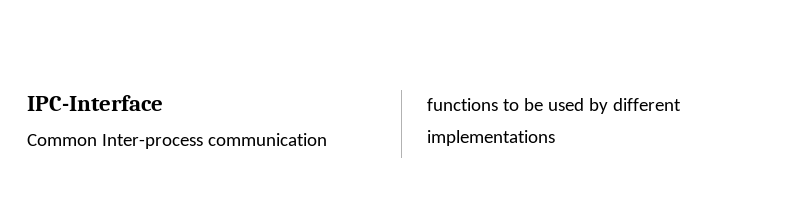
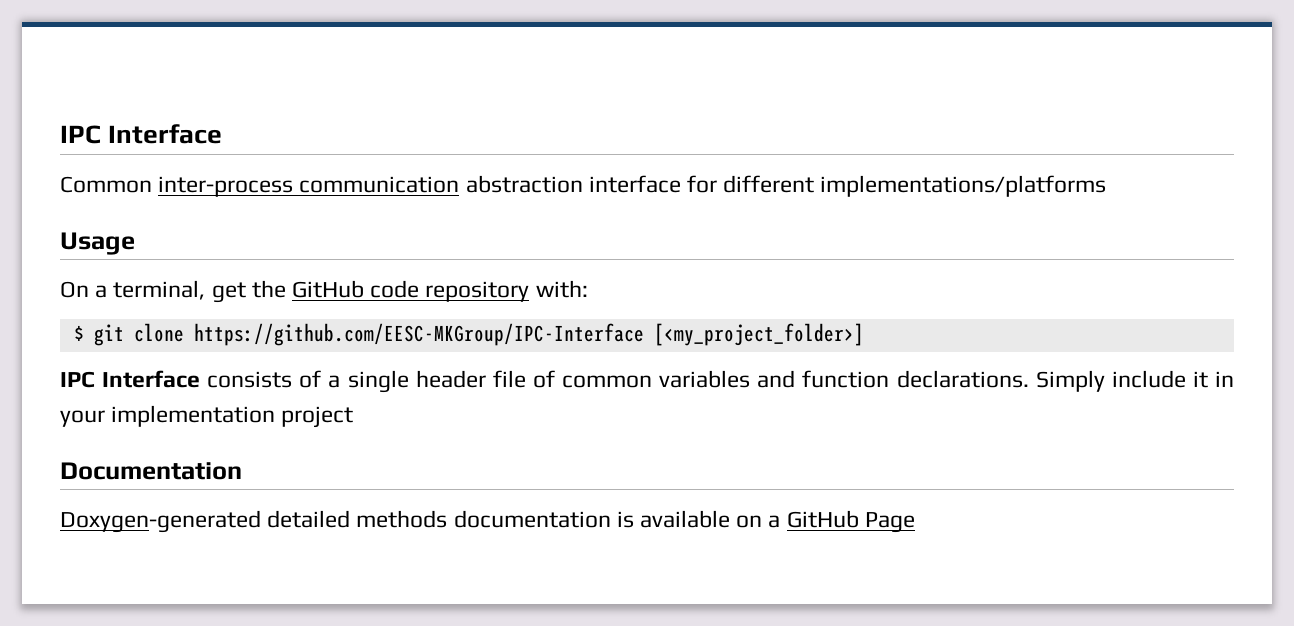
[27,95,163,111] IPC-Interface -> [60,124,223,144] IPC Interface
[101,133,327,149] [427,98,681,114] [427,130,555,146] Inter-process communication functions to be used by different implementations -> [158,175,1107,197] [60,232,135,255] [60,280,588,303] [73,323,864,346] [60,370,1234,393] [60,405,354,428] [60,462,242,480] [60,510,915,533] inter-process communication abstraction interface for different implementations/platforms // Usage // On a terminal, get the GitHub code repository with: // $ git clone https://github.com/EESC-MKGroup/IPC-Interface [<my_project_folder>] // IPC Interface consists of a single header file of common variables and function declarations. Simply include it in your implementation project // Documentation // Doxygen-generated detailed methods documentation is available on a GitHub Page

